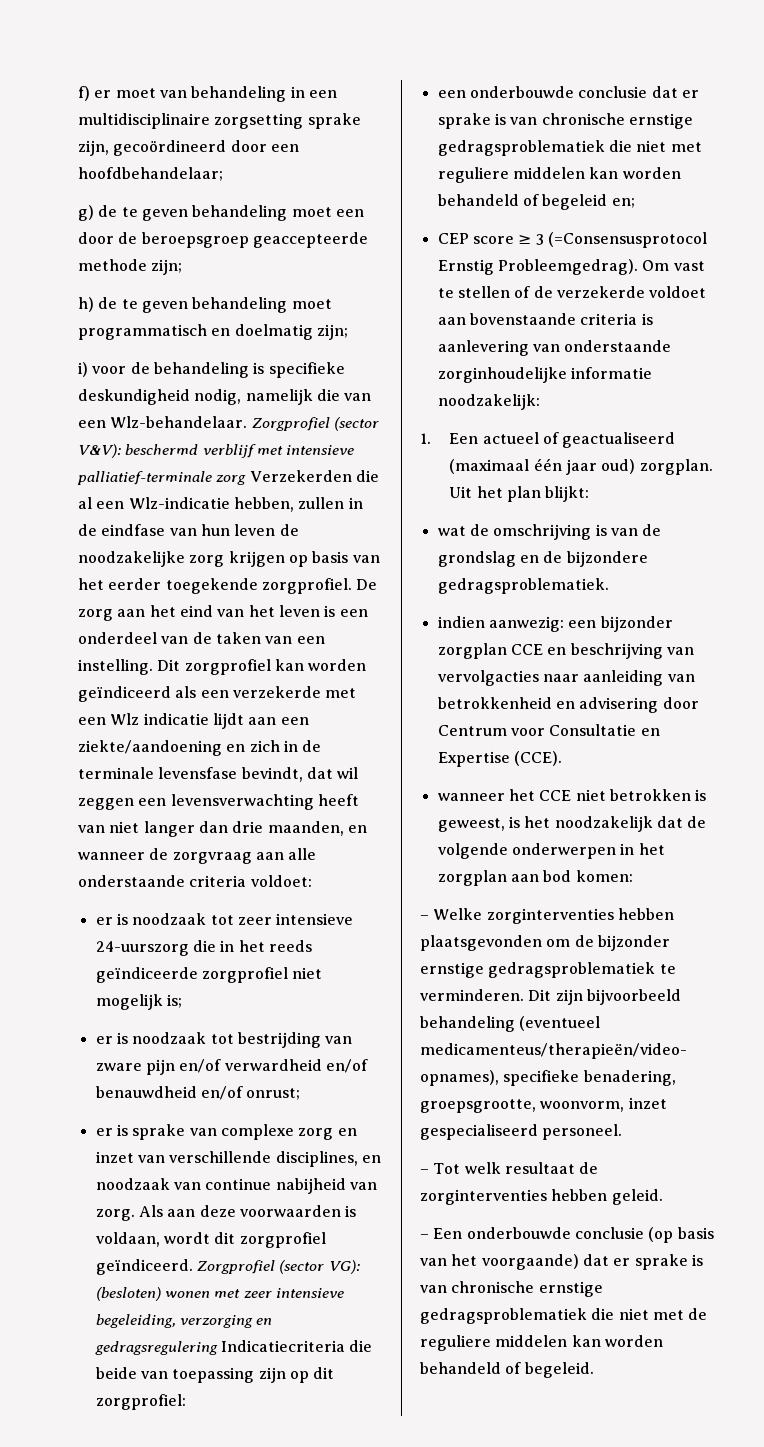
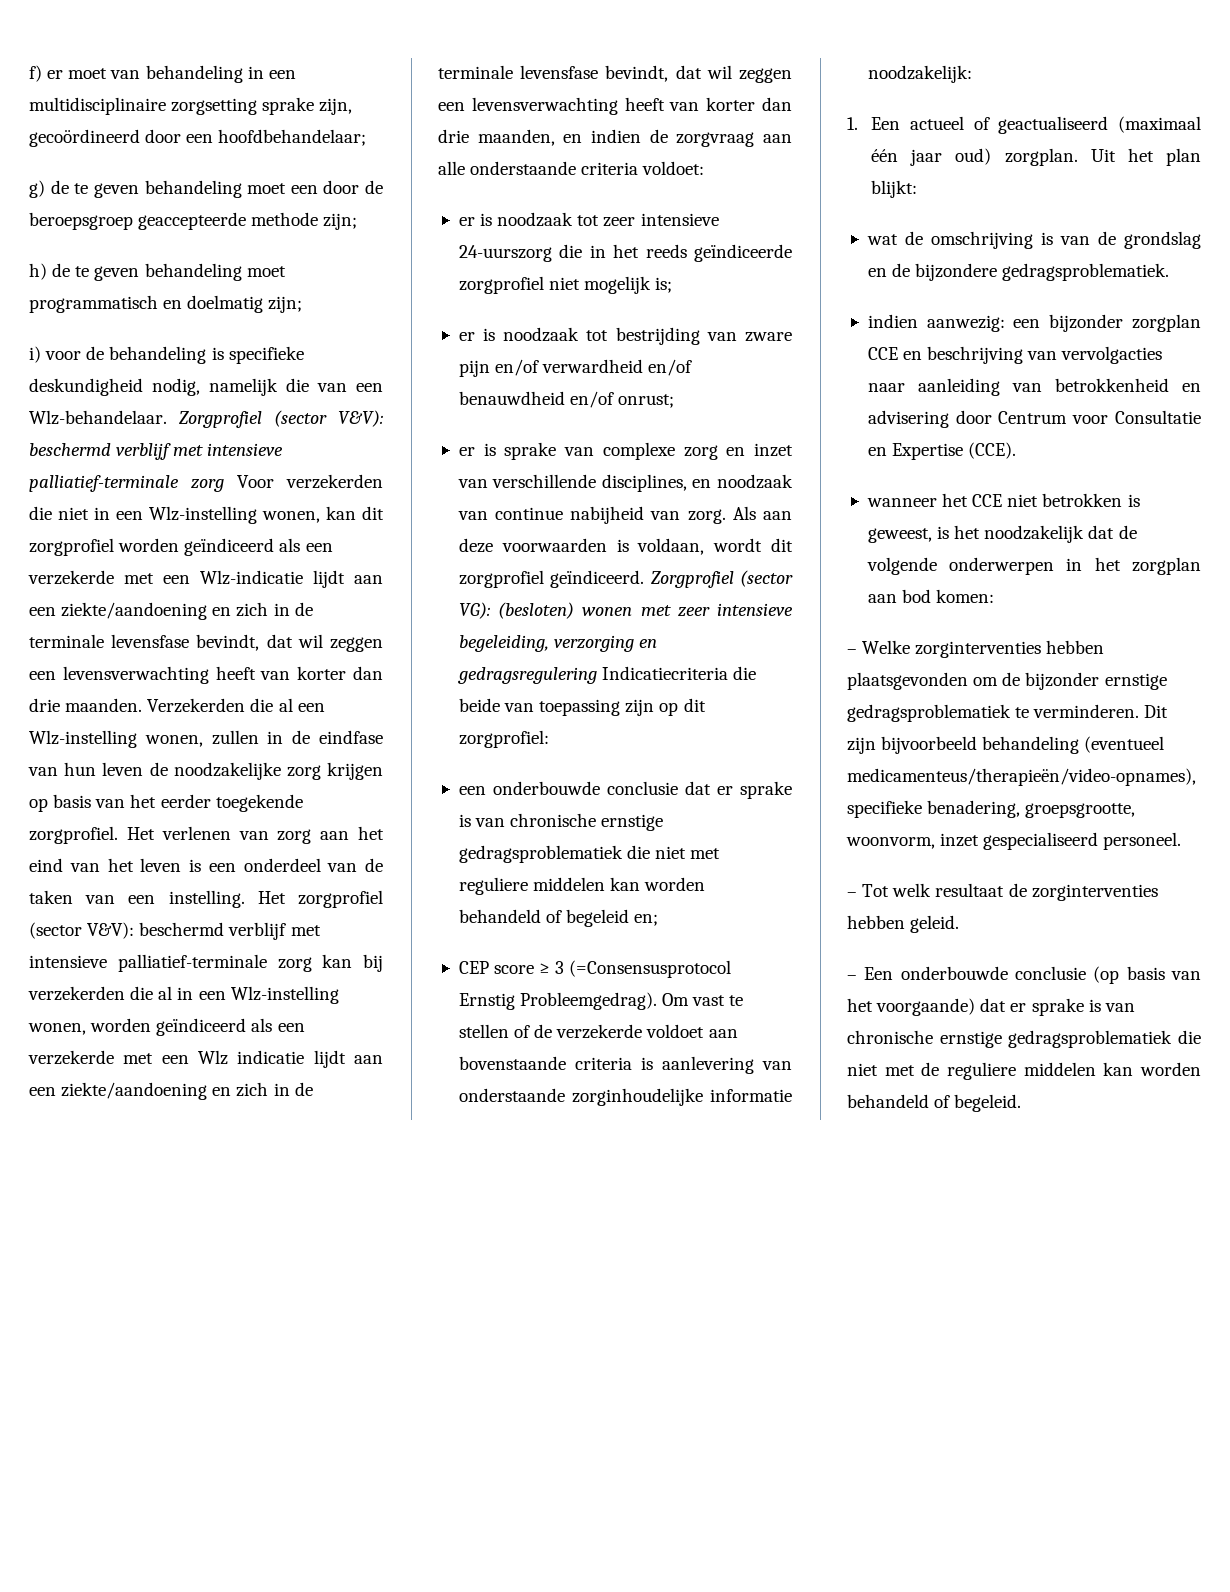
(247, 480) none -> [237,474,383,489] [29,506,384,524] [29,538,333,556] [28,570,383,588] [29,602,313,620] [29,634,383,652] [29,666,384,684] [29,698,143,712] Voor verzekerden die niet in een Wlz-instelling wonen, kan dit zorgprofiel worden geïndiceerd als een verzekerde met een Wlz-indicatie lijdt aan een ziekte/aandoening en zich in de terminale levensfase bevindt, dat wil zeggen een levensverwachting heeft van korter dan drie maanden.
[128,497,294,512] Wlz-indicatie hebben, -> [29,730,203,748] Wlz-instelling wonen,
[356,579,378,590] De -> [126,826,269,840] Het verlenen van
[157,659,304,675] Dit zorgprofiel kan -> [257,890,384,908] [29,922,321,940] [29,954,383,972] [28,986,339,1004] [28,1023,86,1035] Het zorgprofiel (sector V&V): beschermd verblijf met intensieve palliatief-terminale zorg kan bij verzekerden die al in een Wlz-instelling wonen,
[109,821,195,837] niet langer -> [706,97,756,111] korter
[78,852,145,860] wanneer -> [591,129,641,143] indien

